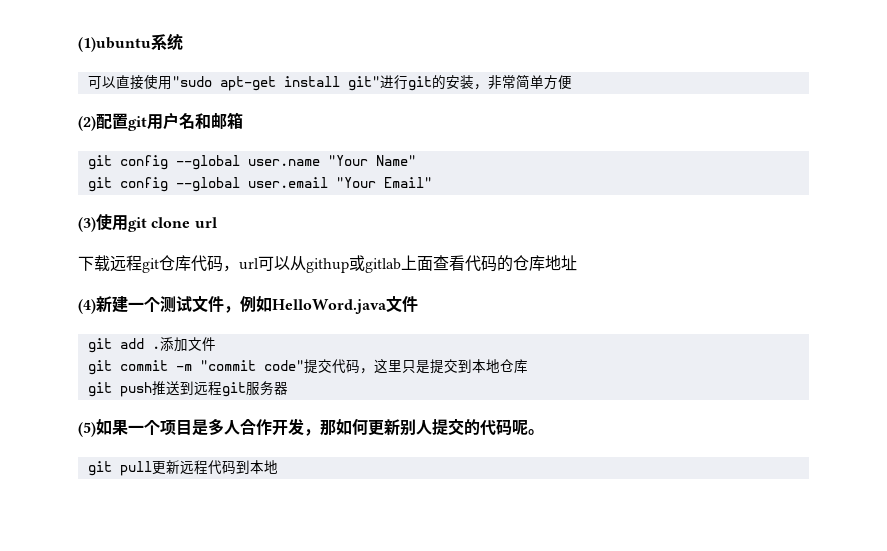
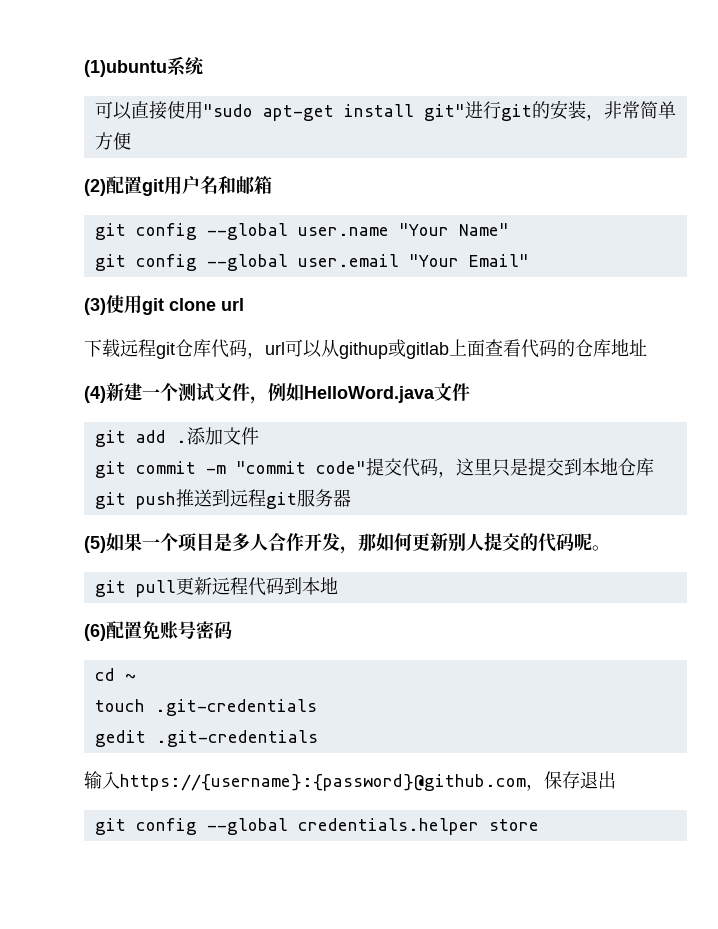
(278, 467) none -> [84,621,232,641] [94,668,136,681] [94,699,317,716] [94,730,318,747] [84,771,616,791] [94,818,539,835] // (6)配置免账号密码 // cd ~ // touch .git-credentials // gedit .git-credentials // 输入https://{username}:{password}@github.com，保存退出 // git config --global credentials.helper store

